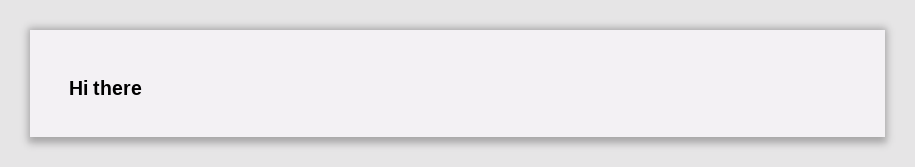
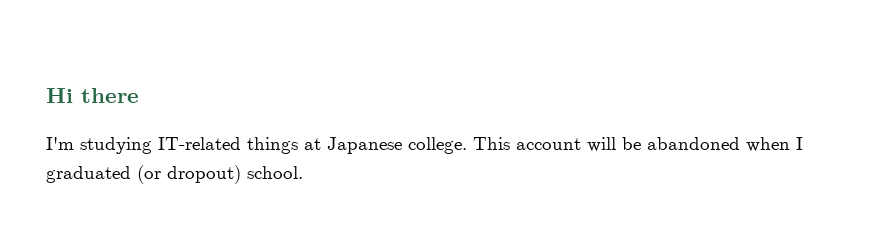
(143, 87) none -> [46,137,803,154] [46,165,303,184] // I'm studying IT-related things at Japanese college. This account will be abandoned when I graduated (or dropout) school.

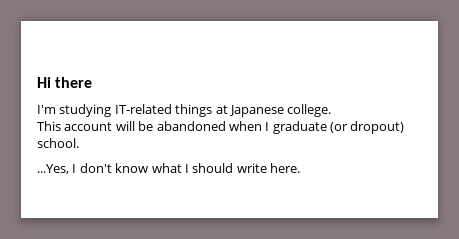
(467, 145) none -> (332, 110) //
[46,166,131,183] graduated -> [272,121,327,134] graduate
(303, 172) none -> [37,163,300,174] // ...Yes, I don't know what I should write here.

